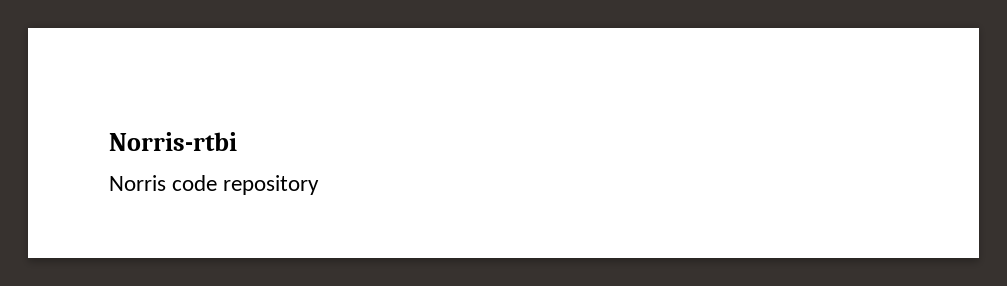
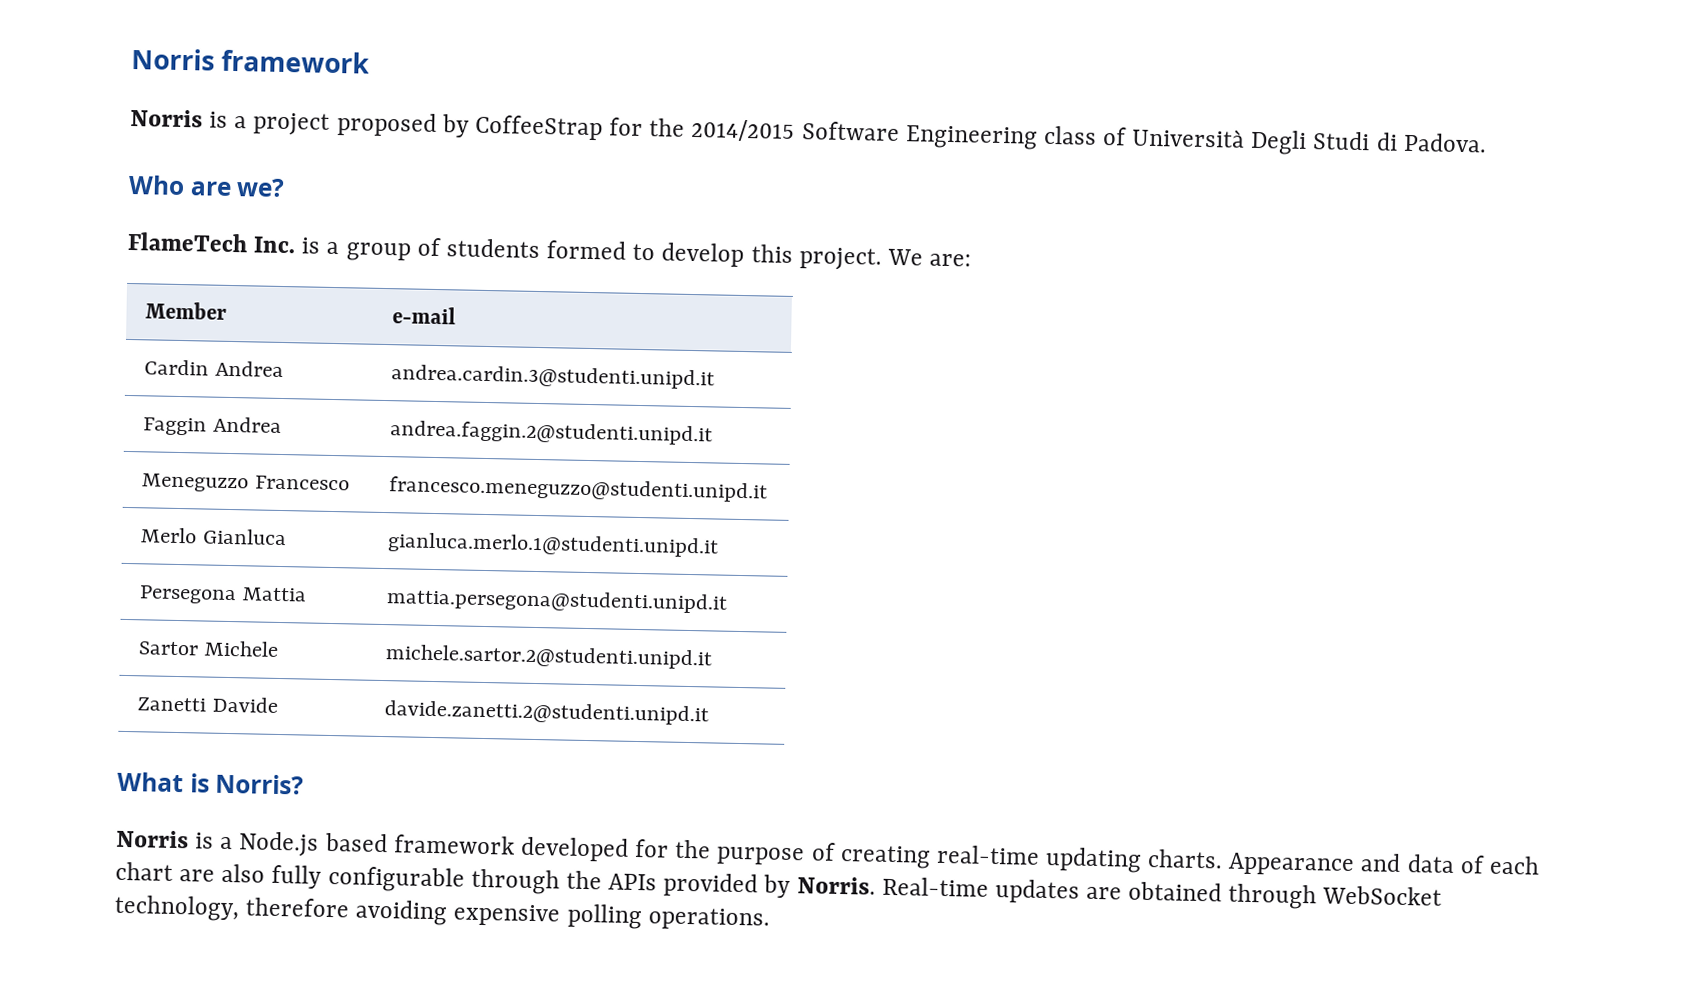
[109,132,237,151] [109,175,320,195] Norris-rtbi // Norris code repository -> [131,47,371,74] [130,108,1487,155] [128,174,286,198] [127,231,972,271] [145,301,228,320] [392,306,457,325] [144,359,284,378] [391,364,716,390] [143,416,282,436] [390,420,714,446] [142,473,350,493] [388,476,769,503] [141,527,287,546] [387,532,720,558] [139,585,307,605] [386,588,729,614] [138,640,279,657] [385,644,714,670] [137,696,279,713] [384,700,710,726] [117,771,305,795] [116,829,1540,877] [115,861,1443,910] [114,894,770,931] Norris framework // Norris is a project proposed by CoffeeStrap for the 2014/2015 Software Engineering class of Università Degli Studi di Padova. // Who are we? // FlameTech Inc. is a group of students formed to develop this project. We are: // Member | e-mail // Cardin Andrea | andrea.cardin.3@studenti.unipd.it // Faggin Andrea | andrea.faggin.2@studenti.unipd.it // Meneguzzo Francesco | francesco.meneguzzo@studenti.unipd.it // Merlo Gianluca | gianluca.merlo.1@studenti.unipd.it // Persegona Mattia | mattia.persegona@studenti.unipd.it // Sartor Michele | michele.sartor.2@studenti.unipd.it // Zanetti Davide | davide.zanetti.2@studenti.unipd.it // What is Norris? // Norris is a Node.js based framework developed for the purpose of creating real-time updating charts. Appearance and data of each chart are also fully configurable through the APIs provided by Norris. Real-time updates are obtained through WebSocket technology, therefore avoiding expensive polling operations.

